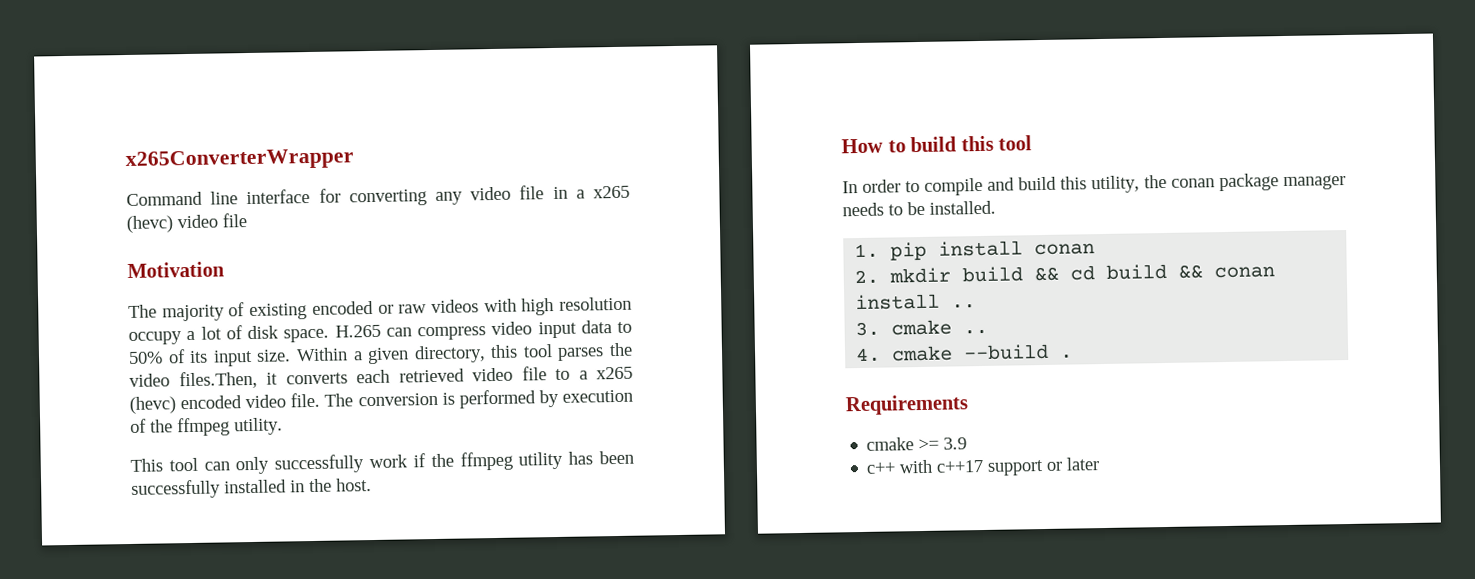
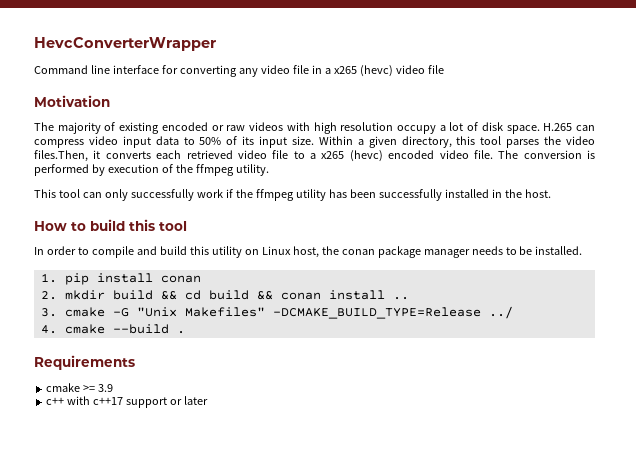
[125,148,354,172] x265ConverterWrapper -> [34,37,216,51] HevcConverterWrapper
[1091,175,1140,194] utility, -> [211,246,319,258] utility on Linux host,
[963,329,989,335] .. -> [112,306,513,319] -G "Unix Makefiles" -DCMAKE_BUILD_TYPE=Release ../

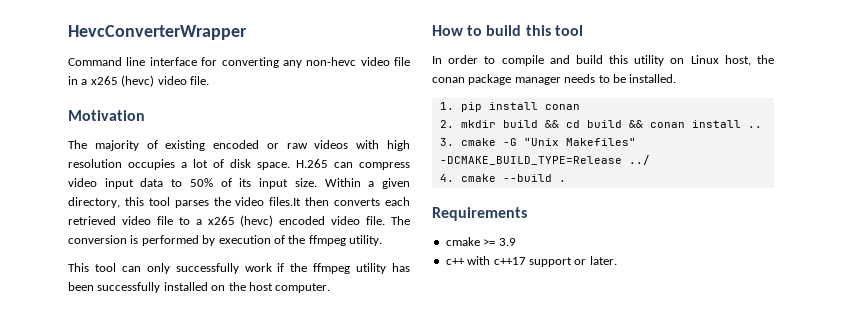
(258, 72) none -> [306,57,357,66] non-hevc
[427,65,444,74] file -> [189,76,209,85] file.
[396,125,436,134] occupy -> [128,159,175,170] occupies
[34,150,101,162] files.Then, it -> [269,197,330,206] files.It then
[491,189,551,198] in the host. -> [211,282,331,293] on the host computer.
[183,396,208,405] later -> [589,256,617,265] later.

